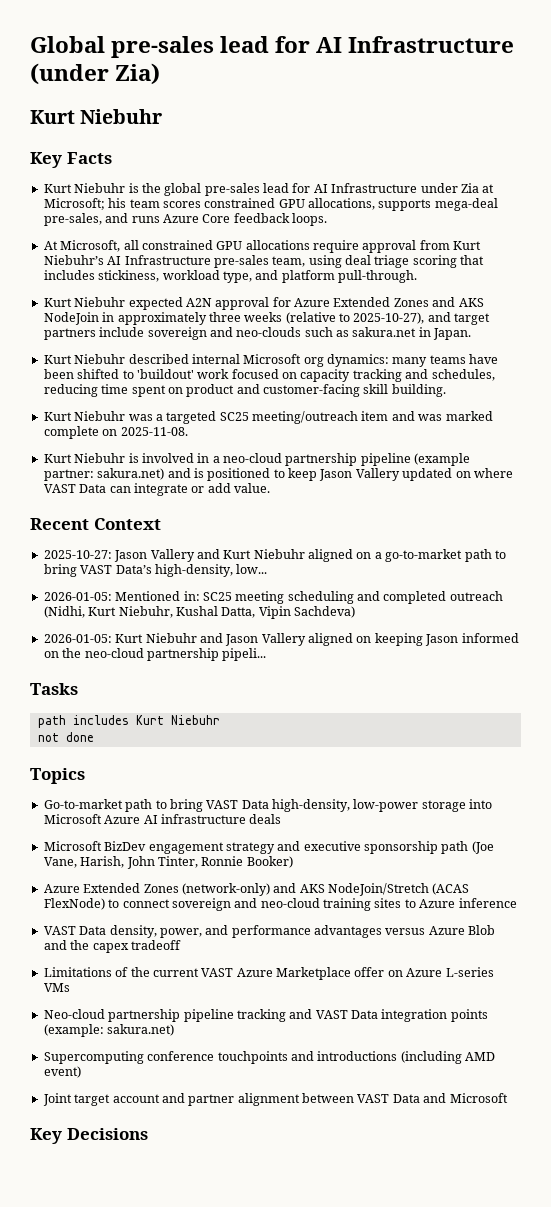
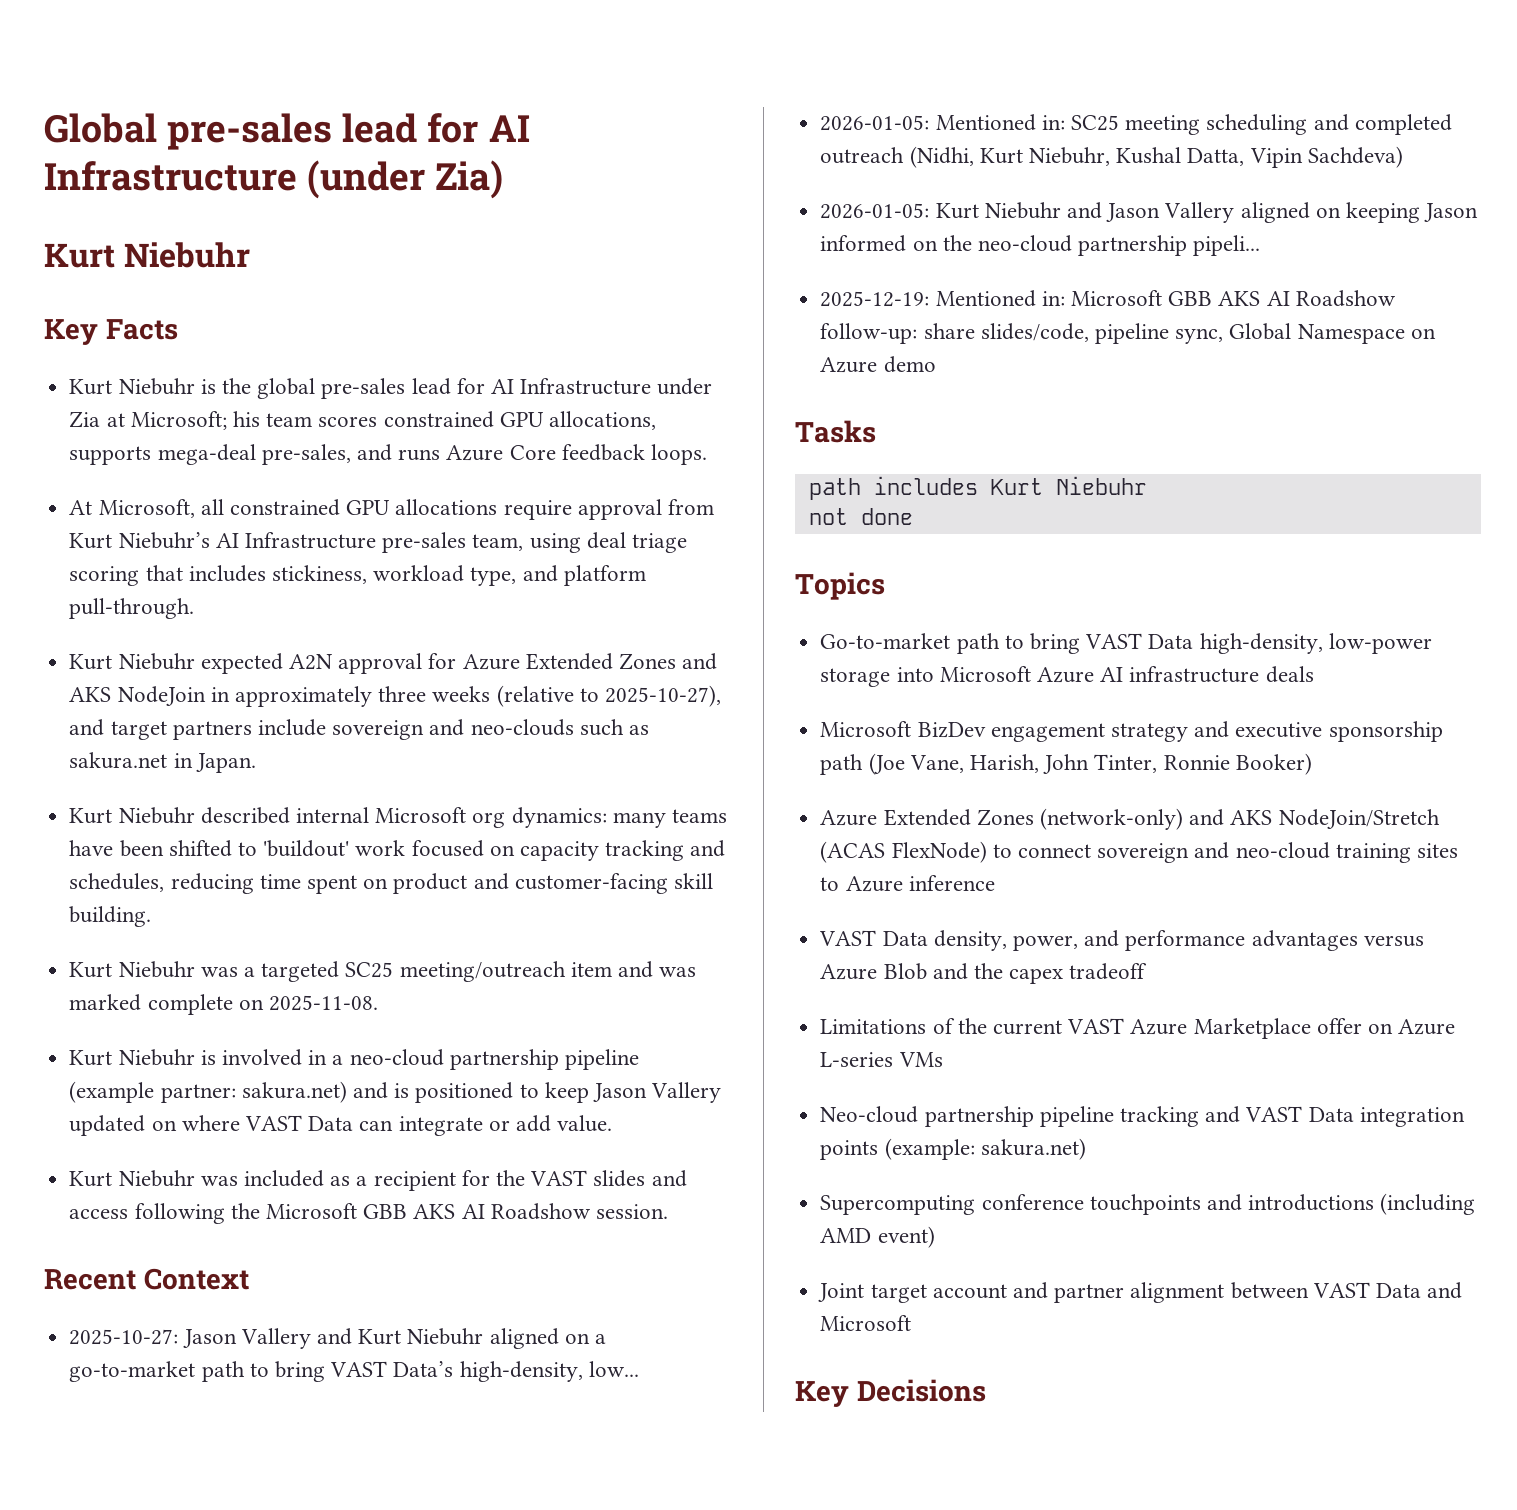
(270, 488) none -> [69,1170,687,1191] [69,1203,668,1224] // Kurt Niebuhr was included as a recipient for the VAST slides and access following the Microsoft GBB AKS AI Roadshow session.
(267, 654) none -> [820,290,1396,307] [820,323,1436,344] [820,356,936,373] // 2025-12-19: Mentioned in: Microsoft GBB AKS AI Roadshow follow-up: share slides/code, pipeline sync, Global Namespace on Azure demo

